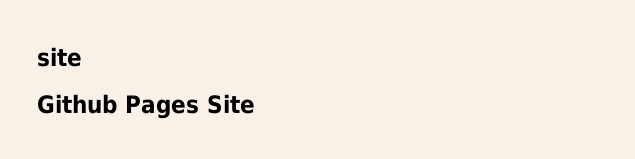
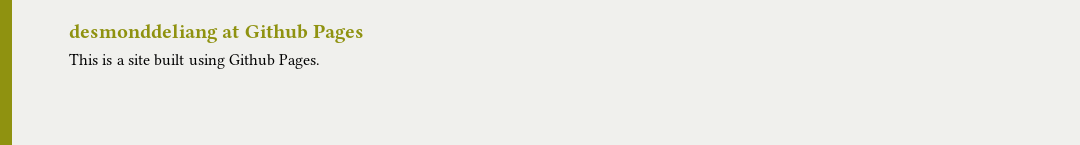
[37,47,82,67] site // -> [69,24,240,43] desmonddeliang at
[206,94,255,114] Site -> [69,53,321,69] // This is a site built using Github Pages.

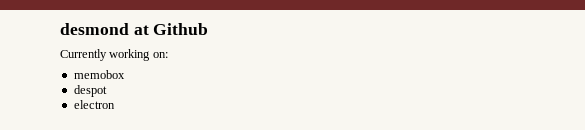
[69,24,218,43] desmonddeliang -> [60,23,129,35] desmond
[313,24,365,43] [69,53,321,69] Pages // This is a site built using Github Pages. -> [60,49,168,61] [73,70,125,79] [73,85,107,97] [73,100,115,109] // Currently working on: // memobox // despot // electron

